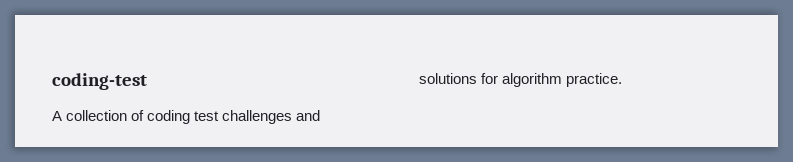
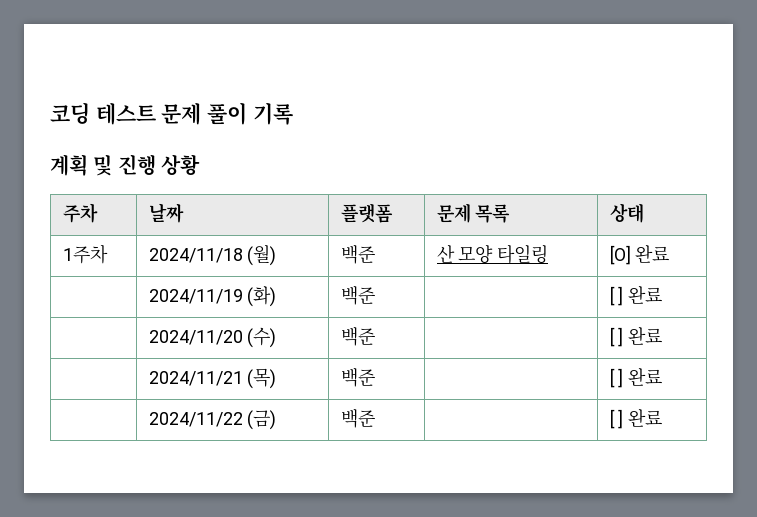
[52,73,147,90] [52,110,321,124] [419,73,623,87] coding-test // A collection of coding test challenges and solutions for algorithm practice. -> [50,102,293,125] [50,154,201,176] [62,203,98,223] [148,203,184,223] [340,203,393,223] [436,203,511,223] [609,203,644,223] [62,244,108,264] [148,245,277,266] [340,245,375,264] [436,244,549,264] [609,245,670,265] [148,286,277,307] [340,286,375,305] [609,286,663,306] [148,327,277,348] [340,327,375,346] [609,327,663,347] [148,368,277,389] [340,368,375,387] [609,368,663,388] [148,410,277,430] [340,409,375,428] [609,409,663,429] 코딩 테스트 문제 풀이 기록 // 계획 및 진행 상황 // 주차 | 날짜 | 플랫폼 | 문제 목록 | 상태 // 1주차 | 2024/11/18 (월) | 백준 | 산 모양 타일링 | [O] 완료 // | 2024/11/19 (화) | 백준 | | [ ] 완료 // | 2024/11/20 (수) | 백준 | | [ ] 완료 // | 2024/11/21 (목) | 백준 | | [ ] 완료 // | 2024/11/22 (금) | 백준 | | [ ] 완료

